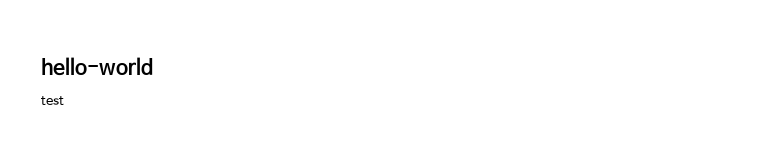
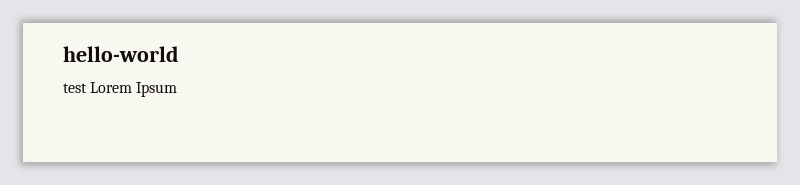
(64, 101) none -> [90,82,178,97] Lorem Ipsum

